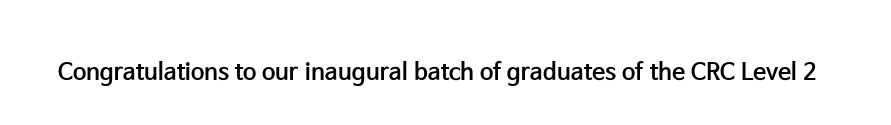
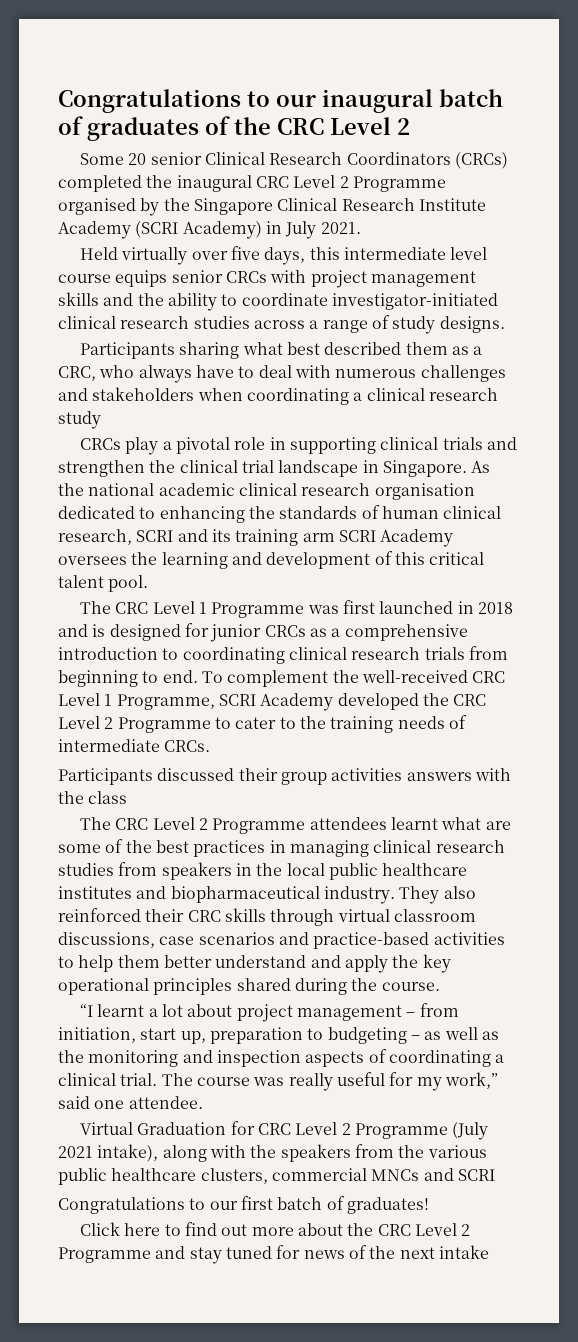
(817, 71) none -> [80,152,509,169] [58,175,446,192] [58,198,486,216] [58,221,361,239] [80,246,488,265] [58,270,476,288] [58,292,498,311] [58,315,505,334] [80,342,483,359] [58,365,506,383] [58,387,498,405] [58,411,101,429] [80,437,518,455] [58,460,491,477] [58,483,475,500] [58,505,502,523] [58,529,454,547] [58,551,485,569] [58,575,149,592] [80,600,514,618] [58,623,468,642] [58,646,508,664] [58,670,506,687] [58,693,487,711] [58,715,467,733] [58,739,211,752] [58,768,511,785] [58,791,128,804] [80,817,511,834] [58,839,505,857] [58,862,468,880] [58,886,476,904] [58,908,476,926] [58,932,505,949] [58,954,451,973] [58,978,440,995] [80,1003,459,1022] [58,1027,499,1044] [58,1049,505,1067] [58,1072,498,1091] [58,1096,203,1109] [80,1121,489,1140] [58,1144,487,1162] [58,1168,495,1185] [58,1196,429,1214] [80,1222,471,1236] [58,1245,489,1264] // Some 20 senior Clinical Research Coordinators (CRCs) completed the inaugural CRC Level 2 Programme organised by the Singapore Clinical Research Institute Academy (SCRI Academy) in July 2021. // Held virtually over five days, this intermediate level course equips senior CRCs with project management skills and the ability to coordinate investigator-initiated clinical research studies across a range of study designs. // Participants sharing what best described them as a CRC, who always have to deal with numerous challenges and stakeholders when coordinating a clinical research study // CRCs play a pivotal role in supporting clinical trials and strengthen the clinical trial landscape in Singapore. As the national academic clinical research organisation dedicated to enhancing the standards of human clinical research, SCRI and its training arm SCRI Academy oversees the learning and development of this critical talent pool. // The CRC Level 1 Programme was first launched in 2018 and is designed for junior CRCs as a comprehensive introduction to coordinating clinical research trials from beginning to end. To complement the well-received CRC Level 1 Programme, SCRI Academy developed the CRC Level 2 Programme to cater to the training needs of intermediate CRCs. // Participants discussed their group activities answers with the class // The CRC Level 2 Programme attendees learnt what are some of the best practices in managing clinical research studies from speakers in the local public healthcare institutes and biopharmaceutical industry. They also reinforced their CRC skills through virtual classroom discussions, case scenarios and practice-based activities to help them better understand and apply the key operational principles shared during the course. // “I learnt a lot about project management – from initiation, start up, preparation to budgeting – as well as the monitoring and inspection aspects of coordinating a clinical trial. The course was really useful for my work,” said one attendee. // Virtual Graduation for CRC Level 2 Programme (July 2021 intake), along with the speakers from the various public healthcare clusters, commercial MNCs and SCRI // Congratulations to our first batch of graduates! // Click here to find out more about the CRC Level 2 Programme and stay tuned for news of the next intake

